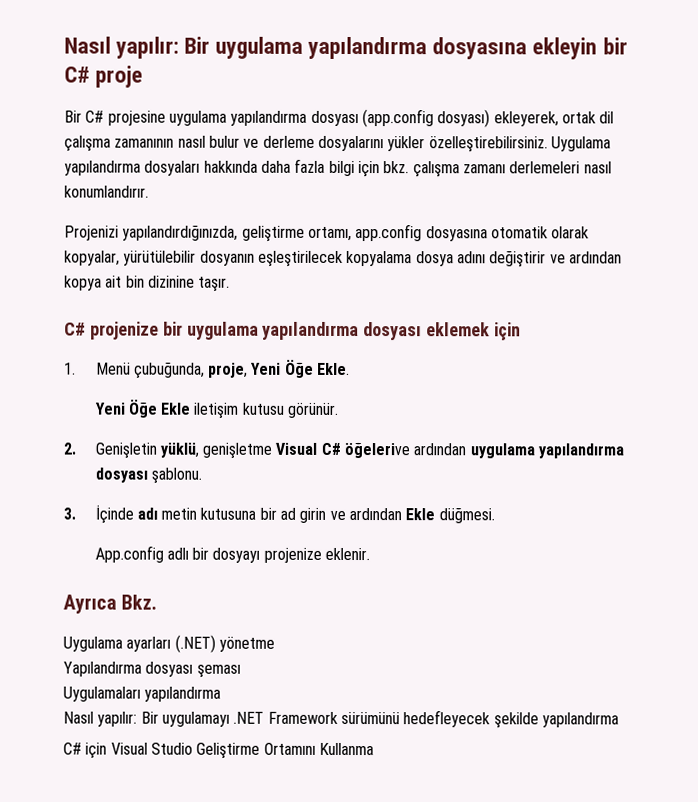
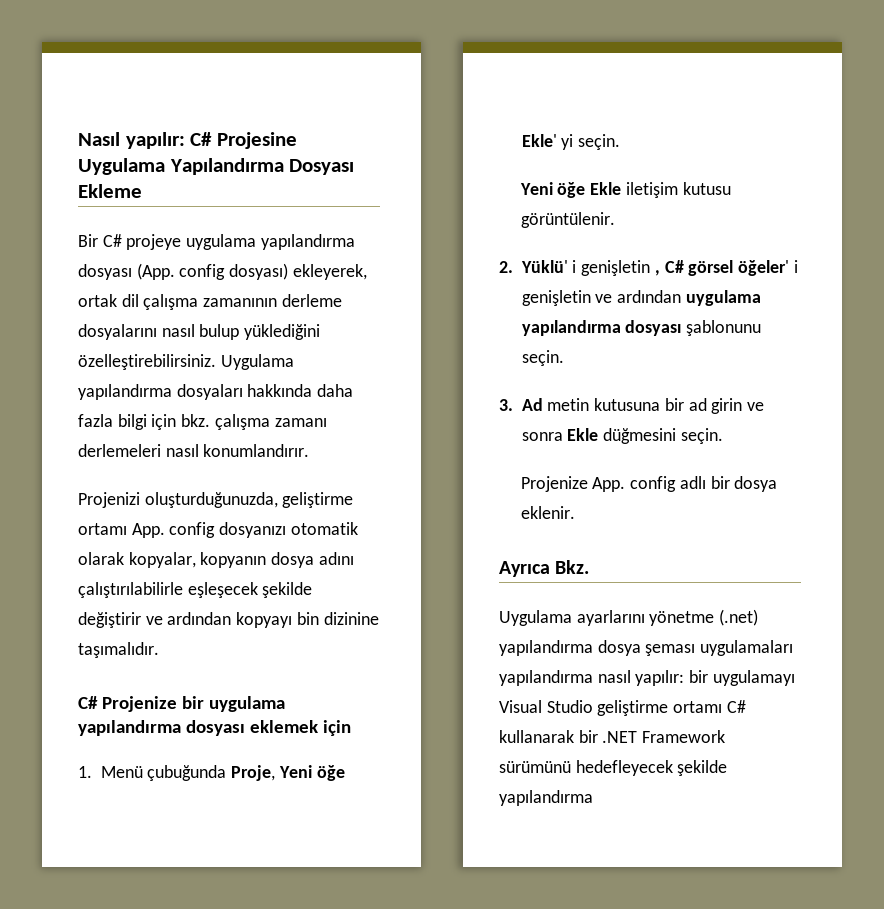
[64,36,628,60] [64,65,144,88] Nasıl yapılır: Bir uygulama yapılandırma dosyasına ekleyin bir C# proje -> [78,132,297,149] [78,158,355,175] [78,184,142,198] Nasıl yapılır: C# Projesine Uygulama Yapılandırma Dosyası Ekleme
[107,109,434,128] projesine uygulama yapılandırma dosyası (app.config -> [126,234,355,250] [78,263,226,280] projeye uygulama yapılandırma dosyası (App. config
[177,135,426,152] nasıl bulur ve derleme dosyalarını yükler -> [281,294,342,307] [78,324,321,340] derleme dosyalarını nasıl bulup yüklediğini
[122,224,590,242] [64,250,486,267] yapılandırdığınızda, geliştirme ortamı, app.config dosyasına otomatik olarak kopyalar, yürütülebilir dosyanın eşleştirilecek kopyalama dosya adını -> [144,492,354,508] [78,522,358,538] [78,552,354,568] [78,582,313,598] oluşturduğunuzda, geliştirme ortamı App. config dosyanızı otomatik olarak kopyalar, kopyanın dosya adını çalıştırılabilirle eşleşecek şekilde
[64,275,123,291] kopya ait -> [236,612,293,628] kopyayı
[198,276,231,292] [64,321,159,340] taşır. // C# projenize -> [78,642,159,658] [78,696,177,712] taşımalıdır. // C# Projenize
[133,359,351,379] [93,399,158,418] çubuğunda, proje, Yeni Öğe Ekle. // Yeni Öğe -> [147,765,345,781] [521,134,621,150] [519,182,586,198] çubuğunda Proje, Yeni öğe Ekle' yi seçin. // Yeni öğe
[287,402,339,418] görünür. -> [520,212,615,228] görüntülenir.
[94,441,411,459] Genişletin yüklü, genişletme Visual C# öğelerive -> [520,260,798,276] [521,290,613,306] Yüklü' i genişletin , C# görsel öğeler' i genişletin ve
[150,467,202,484] şablonu. -> [686,320,762,336] [521,350,564,366] şablonunu seçin.
[94,504,158,524] İçinde adı -> [521,398,543,411] Ad
[349,507,495,524] [94,545,322,563] ardından Ekle düğmesi. // App.config adlı bir dosyayı projenize -> [521,428,723,444] [520,476,778,492] sonra Ekle düğmesini seçin. // Projenize App. config adlı bir dosya
[126,634,216,653] ayarları (.NET) -> [576,610,645,626] ayarlarını
[63,661,194,677] // Yapılandırma dosyası -> [719,609,759,626] [499,640,641,656] (.net) yapılandırma dosya
[63,686,222,702] [63,711,230,727] // Uygulamaları yapılandırma // Nasıl yapılır: Bir uygulamayı -> [700,640,794,656] [499,670,795,686] [499,700,746,716] [499,730,598,743] uygulamaları yapılandırma nasıl yapılır: bir uygulamayı Visual Studio geliştirme ortamı C# kullanarak bir
[63,742,374,759] // C# için Visual Studio Geliştirme Ortamını Kullanma -> (593, 798) none

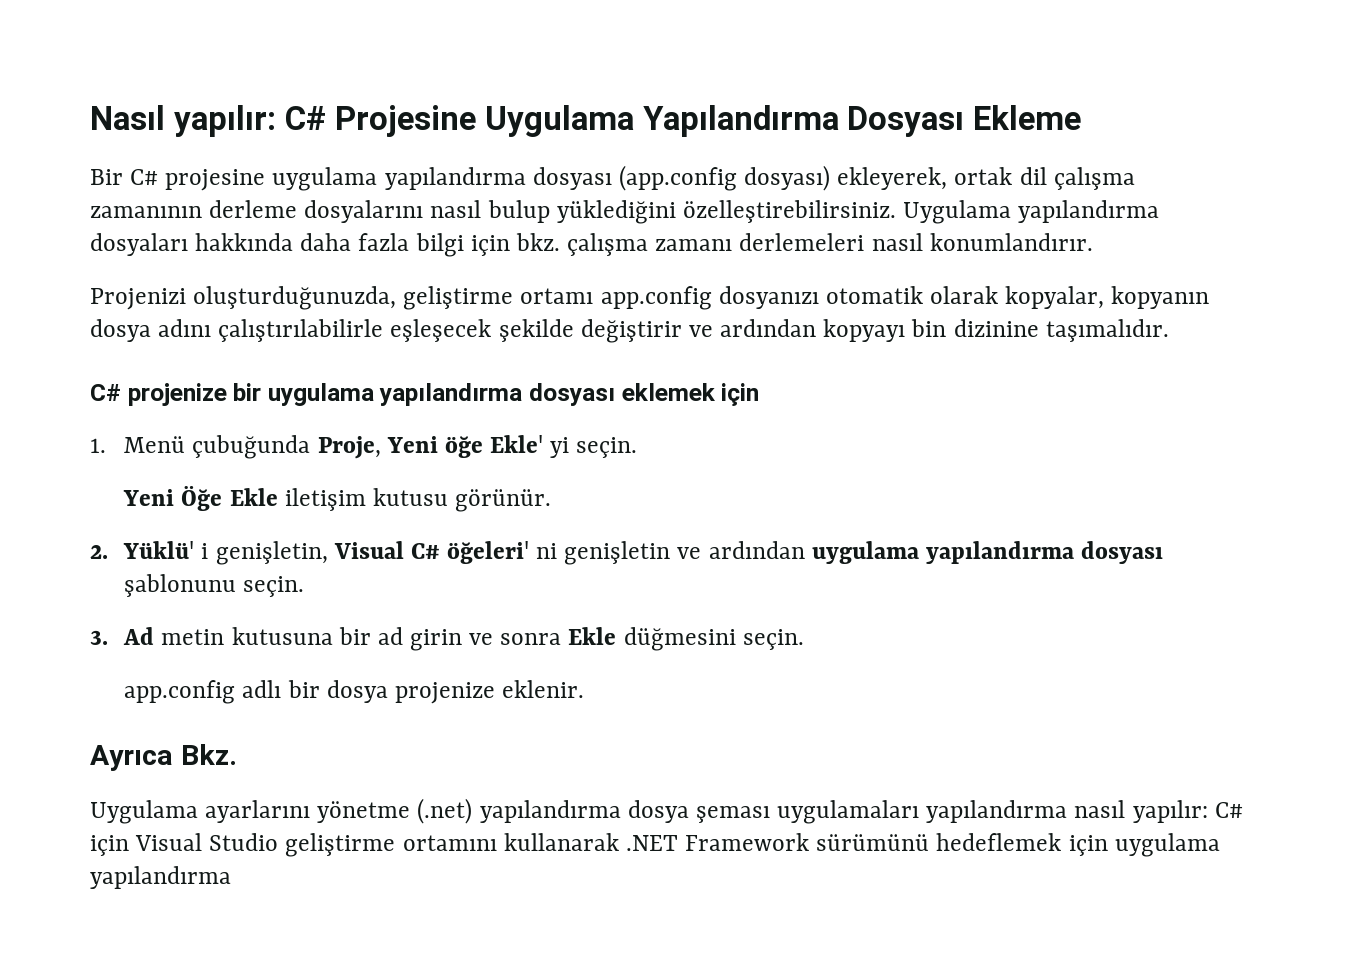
[126,234,355,250] [78,263,226,280] projeye uygulama yapılandırma dosyası (App. config -> [165,165,737,191] projesine uygulama yapılandırma dosyası (app.config
[131,522,216,538] App. config -> [600,286,712,310] app.config
[101,696,177,712] Projenize -> [127,383,227,406] projenize
[557,182,586,198] öğe -> [181,486,223,511] Öğe
[520,212,615,228] görüntülenir. -> [455,489,552,512] görünür.
[581,260,798,276] genişletin , C# görsel öğeler' i -> [215,541,558,565] genişletin, Visual C# öğeleri' ni
[520,476,677,492] Projenize App. config -> [124,680,236,704] app.config
(778, 484) none -> [394,682,495,704] projenize
[689,670,795,686] bir uygulamayı -> [1214,802,1243,818] [90,835,129,856] C# için
[673,700,746,713] [499,730,726,743] [499,760,728,776] ortamı C# kullanarak bir .NET Framework sürümünü hedefleyecek şekilde -> [402,833,1220,857] ortamını kullanarak .NET Framework sürümünü hedeflemek için uygulama

